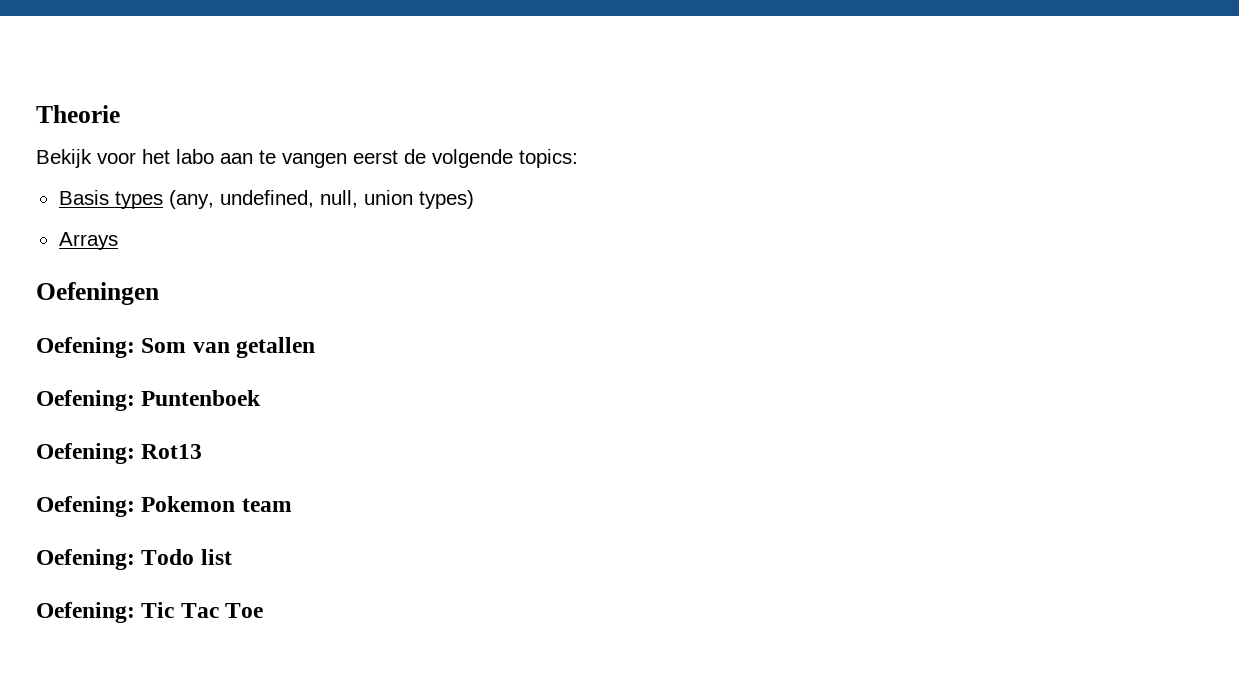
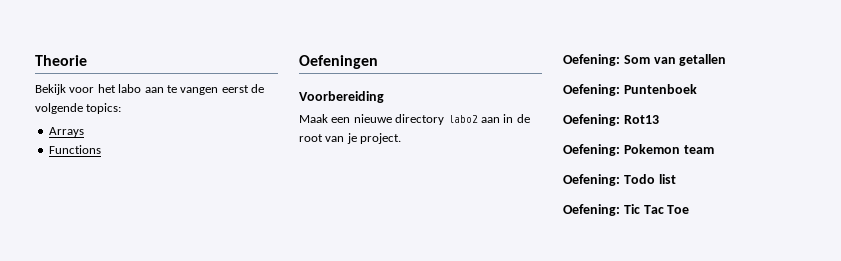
[58,190,474,209] // Basis types (any, undefined, null, union types) -> (122, 108) none
(118, 241) none -> [48,145,101,154] // Functions
(159, 293) none -> [299,91,384,103] [299,114,530,125] [299,133,402,144] // Voorbereiding // Maak een nieuwe directory labo2 aan in de root van je project.

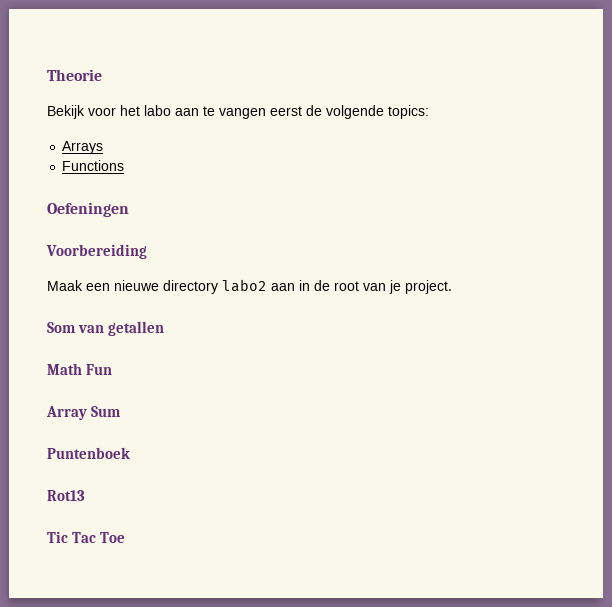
[563,54,620,66] Oefening: -> (452, 287) none
[563,84,620,96] Oefening: -> [47,363,113,375] [46,406,122,420] Math Fun // Array Sum //
[563,114,620,126] Oefening: -> (130, 453) none
[563,144,714,156] [563,174,676,186] [563,204,620,216] Oefening: Pokemon team // Oefening: Todo list // Oefening: -> (85, 495) none

